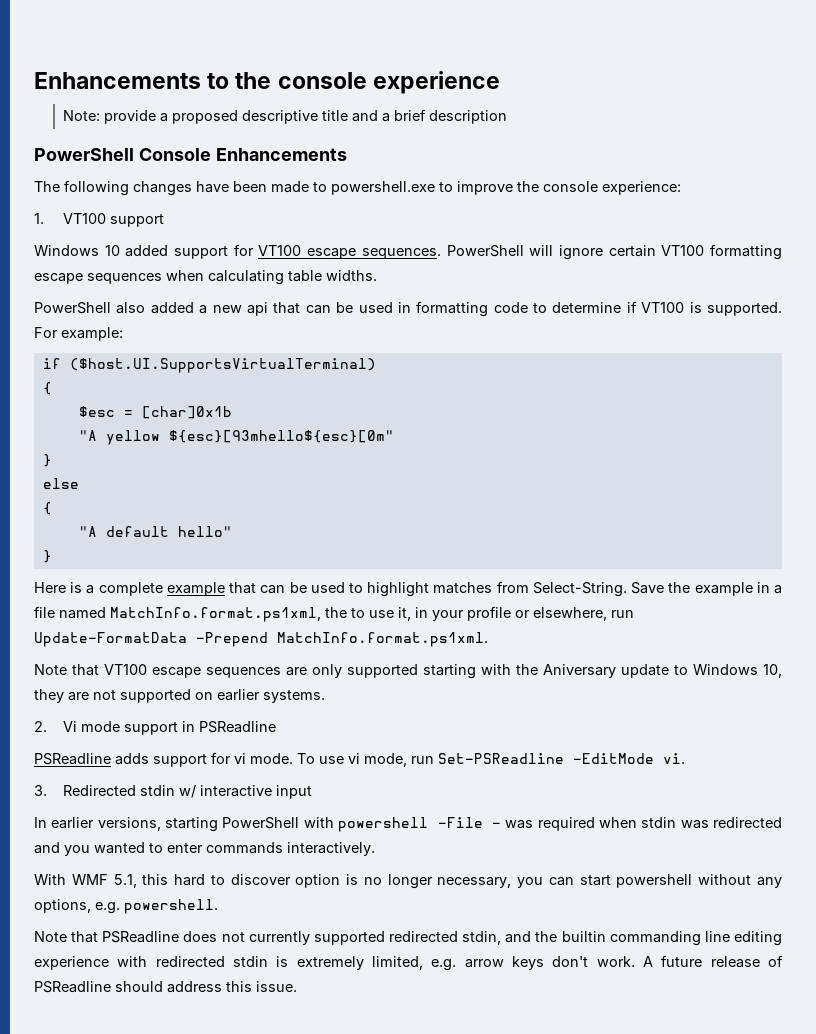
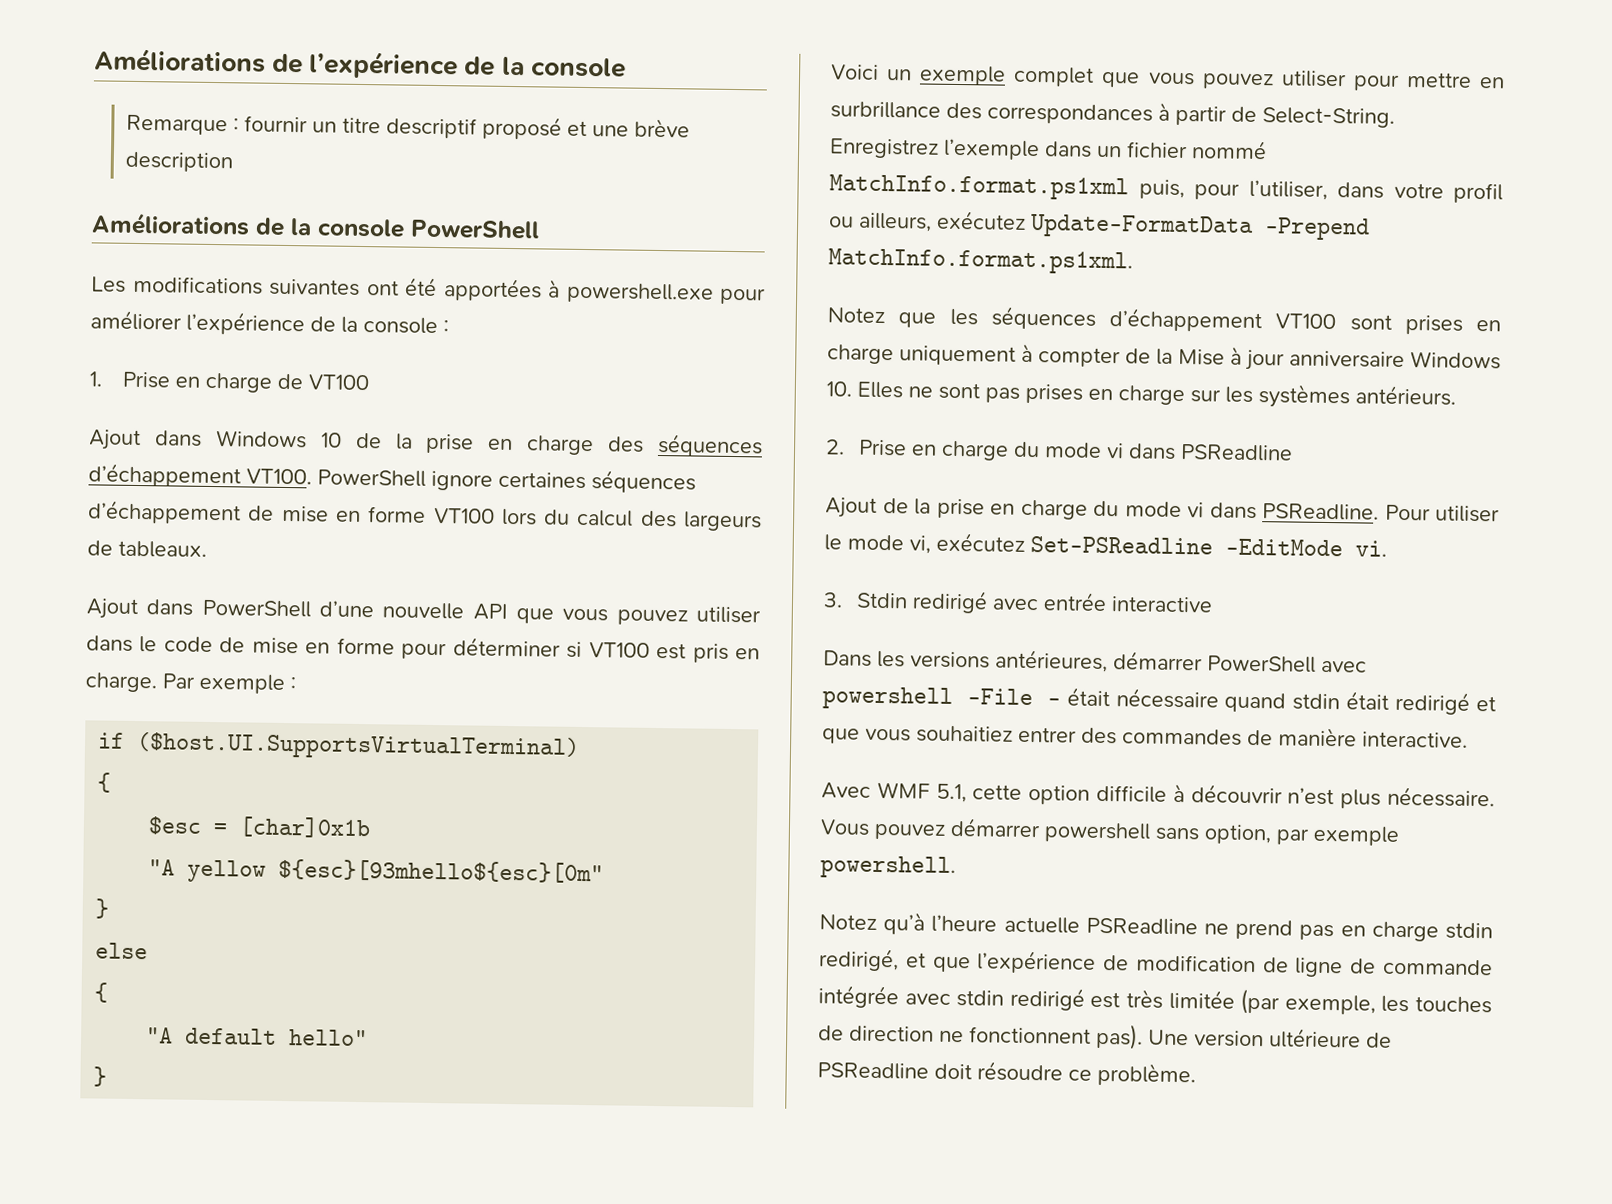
[34,71,500,94] [62,109,507,124] [34,148,347,161] [34,180,681,196] [34,213,164,227] [34,244,783,260] [34,270,377,285] [34,301,783,317] [34,327,123,341] Enhancements to the console experience // Note: provide a proposed descriptive title and a brief description // PowerShell Console Enhancements // The following changes have been made to powershell.exe to improve the console experience: // 1. VT100 support // Windows 10 added support for VT100 escape sequences. PowerShell will ignore certain VT100 formatting escape sequences when calculating table widths. // PowerShell also added a new api that can be used in formatting code to determine if VT100 is supported. For example: -> [94,47,626,80] [126,114,691,140] [125,151,234,173] [91,212,540,240] [91,275,766,305] [90,310,449,336] [89,371,371,393] [88,429,763,458] [88,463,696,494] [88,500,762,532] [87,540,207,558] [86,598,761,626] [86,635,760,663] [85,672,296,695] Améliorations de l’expérience de la console // Remarque : fournir un titre descriptif proposé et une brève description // Améliorations de la console PowerShell // Les modifications suivantes ont été apportées à powershell.exe pour améliorer l’expérience de la console : // 1. Prise en charge de VT100 // Ajout dans Windows 10 de la prise en charge des séquences d’échappement VT100. PowerShell ignore certaines séquences d’échappement de mise en forme VT100 lors du calcul des largeurs de tableaux. // Ajout dans PowerShell d’une nouvelle API que vous pouvez utiliser dans le code de mise en forme pour déterminer si VT100 est pris en charge. Par exemple :
[34,581,782,597] [34,606,634,622] [34,632,488,647] [34,664,782,679] [34,689,325,703] [34,721,276,735] [34,752,685,767] [34,785,312,799] [34,817,782,832] [34,842,375,856] [34,874,782,889] [34,899,218,914] [34,931,782,946] [34,955,784,971] [34,981,297,993] Here is a complete example that can be used to highlight matches from Select-String. Save the example in a file named MatchInfo.format.ps1xml, the to use it, in your profile or elsewhere, run Update-FormatData -Prepend MatchInfo.format.ps1xml. // Note that VT100 escape sequences are only supported starting with the Aniversary update to Windows 10, they are not supported on earlier systems. // 2. Vi mode support in PSReadline // PSReadline adds support for vi mode. To use vi mode, run Set-PSReadline -EditMode vi. // 3. Redirected stdin w/ interactive input // In earlier versions, starting PowerShell with powershell -File - was required when stdin was redirected and you wanted to enter commands interactively. // With WMF 5.1, this hard to discover option is no longer necessary, you can start powershell without any options, e.g. powershell. // Note that PSReadline does not currently supported redirected stdin, and the builtin commanding line editing experience with redirected stdin is extremely limited, e.g. arrow keys don't work. A future release of PSReadline should address this issue. -> [831,64,1505,91] [830,101,1395,128] [829,138,1267,161] [829,174,1503,204] [829,210,1370,241] [828,248,1133,275] [827,306,1501,335] [827,343,1501,371] [826,381,1456,409] [825,439,1294,462] [825,497,1500,523] [824,532,1387,557] [823,590,1214,614] [823,649,1367,673] [822,686,1496,715] [822,725,1468,748] [821,781,1495,809] [820,817,1400,846] [820,855,956,880] [819,912,1493,942] [819,948,1493,978] [818,985,1492,1015] [818,1023,1392,1050] [817,1061,1196,1087] Voici un exemple complet que vous pouvez utiliser pour mettre en surbrillance des correspondances à partir de Select-String. Enregistrez l’exemple dans un fichier nommé MatchInfo.format.ps1xml puis, pour l’utiliser, dans votre profil ou ailleurs, exécutez Update-FormatData -Prepend MatchInfo.format.ps1xml. // Notez que les séquences d’échappement VT100 sont prises en charge uniquement à compter de la Mise à jour anniversaire Windows 10. Elles ne sont pas prises en charge sur les systèmes antérieurs. // 2. Prise en charge du mode vi dans PSReadline // Ajout de la prise en charge du mode vi dans PSReadline. Pour utiliser le mode vi, exécutez Set-PSReadline -EditMode vi. // 3. Stdin redirigé avec entrée interactive // Dans les versions antérieures, démarrer PowerShell avec powershell -File - était nécessaire quand stdin était redirigé et que vous souhaitiez entrer des commandes de manière interactive. // Avec WMF 5.1, cette option difficile à découvrir n’est plus nécessaire. Vous pouvez démarrer powershell sans option, par exemple powershell. // Notez qu’à l’heure actuelle PSReadline ne prend pas en charge stdin redirigé, et que l’expérience de modification de ligne de commande intégrée avec stdin redirigé est très limitée (par exemple, les touches de direction ne fonctionnent pas). Une version ultérieure de PSReadline doit résoudre ce problème.

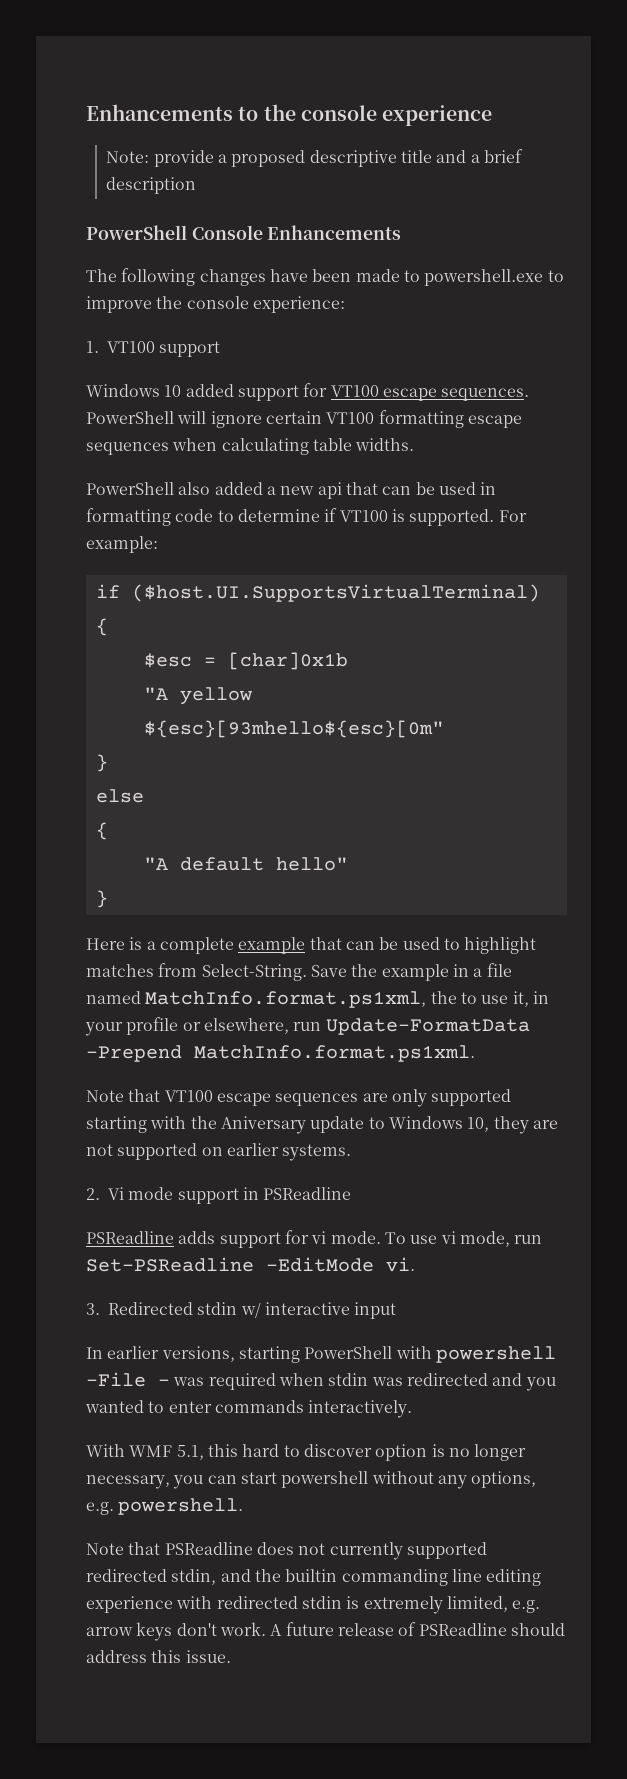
[94,47,626,80] [126,114,691,140] [125,151,234,173] [91,212,540,240] [91,275,766,305] [90,310,449,336] [89,371,371,393] [88,429,763,458] [88,463,696,494] [88,500,762,532] [87,540,207,558] [86,598,761,626] [86,635,760,663] [85,672,296,695] Améliorations de l’expérience de la console // Remarque : fournir un titre descriptif proposé et une brève description // Améliorations de la console PowerShell // Les modifications suivantes ont été apportées à powershell.exe pour améliorer l’expérience de la console : // 1. Prise en charge de VT100 // Ajout dans Windows 10 de la prise en charge des séquences d’échappement VT100. PowerShell ignore certaines séquences d’échappement de mise en forme VT100 lors du calcul des largeurs de tableaux. // Ajout dans PowerShell d’une nouvelle API que vous pouvez utiliser dans le code de mise en forme pour déterminer si VT100 est pris en charge. Par exemple : -> [86,104,493,126] [106,149,523,167] [106,177,197,194] [86,225,402,240] [86,268,564,286] [86,296,345,313] [86,341,221,357] [86,383,530,401] [86,410,522,428] [86,438,415,455] [86,482,497,499] [86,508,527,526] [86,536,158,553] Enhancements to the console experience // Note: provide a proposed descriptive title and a brief description // PowerShell Console Enhancements // The following changes have been made to powershell.exe to improve the console experience: // 1. VT100 support // Windows 10 added support for VT100 escape sequences. PowerShell will ignore certain VT100 formatting escape sequences when calculating table widths. // PowerShell also added a new api that can be used in formatting code to determine if VT100 is supported. For example:
[831,64,1505,91] [830,101,1395,128] [829,138,1267,161] [829,174,1503,204] [829,210,1370,241] [828,248,1133,275] [827,306,1501,335] [827,343,1501,371] [826,381,1456,409] [825,439,1294,462] [825,497,1500,523] [824,532,1387,557] [823,590,1214,614] [823,649,1367,673] [822,686,1496,715] [822,725,1468,748] [821,781,1495,809] [820,817,1400,846] [820,855,956,880] [819,912,1493,942] [819,948,1493,978] [818,985,1492,1015] [818,1023,1392,1050] [817,1061,1196,1087] Voici un exemple complet que vous pouvez utiliser pour mettre en surbrillance des correspondances à partir de Select-String. Enregistrez l’exemple dans un fichier nommé MatchInfo.format.ps1xml puis, pour l’utiliser, dans votre profil ou ailleurs, exécutez Update-FormatData -Prepend MatchInfo.format.ps1xml. // Notez que les séquences d’échappement VT100 sont prises en charge uniquement à compter de la Mise à jour anniversaire Windows 10. Elles ne sont pas prises en charge sur les systèmes antérieurs. // 2. Prise en charge du mode vi dans PSReadline // Ajout de la prise en charge du mode vi dans PSReadline. Pour utiliser le mode vi, exécutez Set-PSReadline -EditMode vi. // 3. Stdin redirigé avec entrée interactive // Dans les versions antérieures, démarrer PowerShell avec powershell -File - était nécessaire quand stdin était redirigé et que vous souhaitiez entrer des commandes de manière interactive. // Avec WMF 5.1, cette option difficile à découvrir n’est plus nécessaire. Vous pouvez démarrer powershell sans option, par exemple powershell. // Notez qu’à l’heure actuelle PSReadline ne prend pas en charge stdin redirigé, et que l’expérience de modification de ligne de commande intégrée avec stdin redirigé est très limitée (par exemple, les touches de direction ne fonctionnent pas). Une version ultérieure de PSReadline doit résoudre ce problème. -> [86,937,537,954] [86,963,512,981] [86,991,549,1008] [85,1017,530,1036] [86,1045,475,1062] [86,1089,512,1107] [86,1116,558,1134] [86,1143,352,1161] [86,1187,352,1204] [86,1230,543,1248] [86,1257,415,1272] [86,1302,397,1319] [86,1346,556,1363] [86,1372,556,1391] [85,1400,413,1418] [86,1444,527,1461] [86,1471,537,1489] [86,1498,244,1515] [86,1542,487,1560] [86,1569,542,1586] [86,1596,541,1614] [86,1622,565,1641] [86,1650,231,1663] Here is a complete example that can be used to highlight matches from Select-String. Save the example in a file named MatchInfo.format.ps1xml, the to use it, in your profile or elsewhere, run Update-FormatData -Prepend MatchInfo.format.ps1xml. // Note that VT100 escape sequences are only supported starting with the Aniversary update to Windows 10, they are not supported on earlier systems. // 2. Vi mode support in PSReadline // PSReadline adds support for vi mode. To use vi mode, run Set-PSReadline -EditMode vi. // 3. Redirected stdin w/ interactive input // In earlier versions, starting PowerShell with powershell -File - was required when stdin was redirected and you wanted to enter commands interactively. // With WMF 5.1, this hard to discover option is no longer necessary, you can start powershell without any options, e.g. powershell. // Note that PSReadline does not currently supported redirected stdin, and the builtin commanding line editing experience with redirected stdin is extremely limited, e.g. arrow keys don't work. A future release of PSReadline should address this issue.

